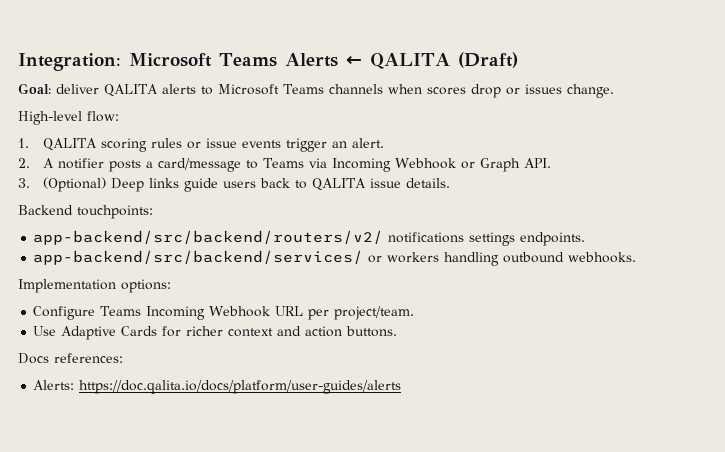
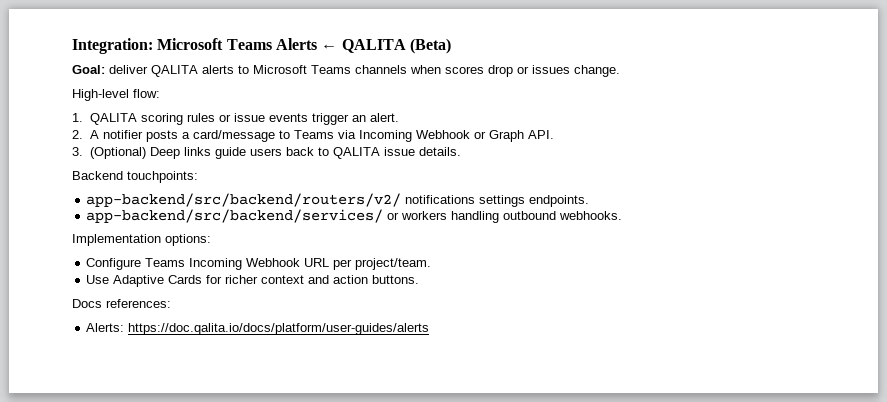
[457,52,518,68] (Draft) -> [409,38,451,54] (Beta)

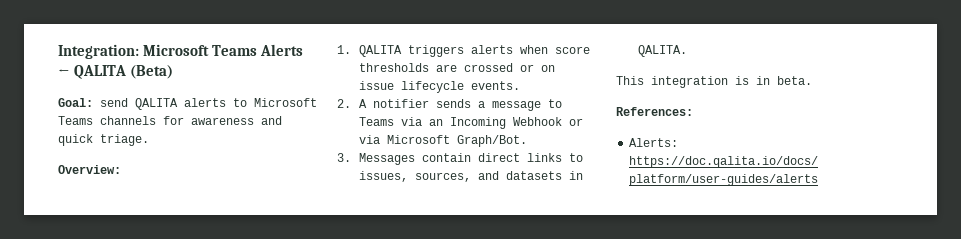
[109,65,148,74] deliver -> [100,98,128,107] send
[410,65,620,77] [72,89,160,101] [72,113,399,125] when scores drop or issues change. // High-level flow: // 1. QALITA scoring rules or issue events trigger an alert. -> [163,116,282,125] [58,134,149,146] [58,165,121,174] [337,45,590,57] [358,63,555,72] [358,81,520,93] for awareness and quick triage. // Overview: // 1. QALITA triggers alerts when score thresholds are crossed or on issue lifecycle events.
[145,130,275,142] posts a card/message -> [435,99,541,111] sends a message
(356, 134) none -> [428,119,443,126] an
[488,130,554,142] [72,147,461,159] [72,171,198,183] [86,193,590,207] [86,209,623,223] [72,234,211,246] [86,258,432,270] [86,275,420,287] [72,299,171,308] Graph API. // 3. (Optional) Deep links guide users back to QALITA issue details. // Backend touchpoints: // app-backend/src/backend/routers/v2/ notifications settings endpoints. // app-backend/src/backend/services/ or workers handling outbound webhooks. // Implementation options: // Configure Teams Incoming Webhook URL per project/team. // Use Adaptive Cards for richer context and action buttons. // Docs references: -> [358,135,527,147] [337,153,583,165] [358,171,583,182] [637,45,687,57] [616,76,812,88] [616,107,693,116] via Microsoft Graph/Bot. // 3. Messages contain direct links to issues, sources, and datasets in QALITA. // This integration is in beta. // References:

